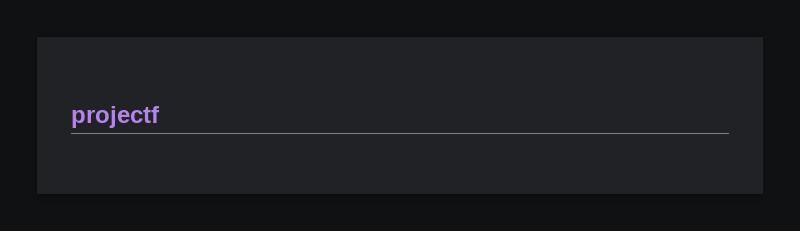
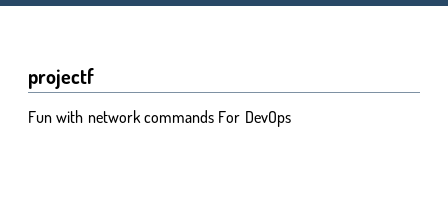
(160, 117) none -> [28,110,291,127] // Fun with network commands For DevOps

